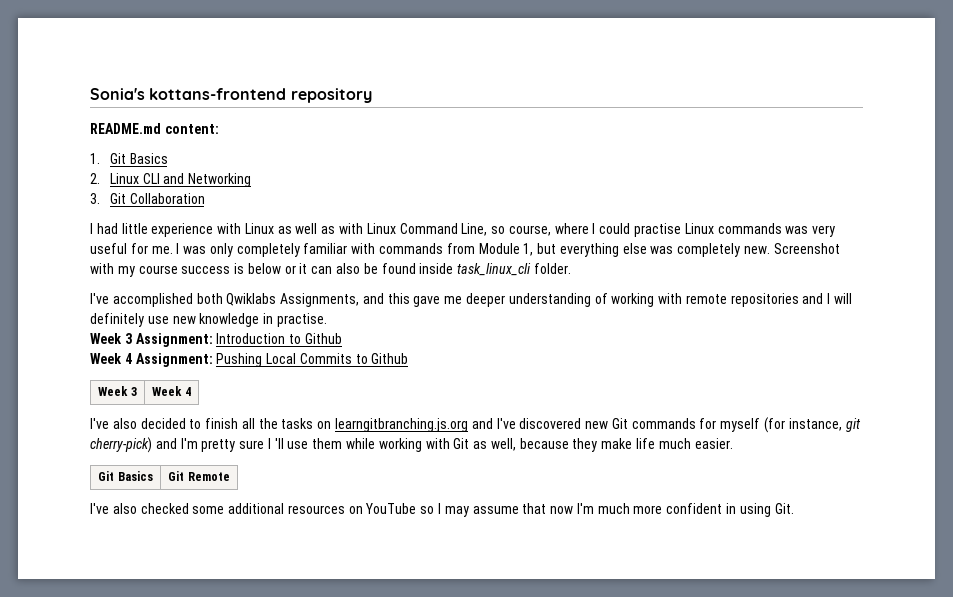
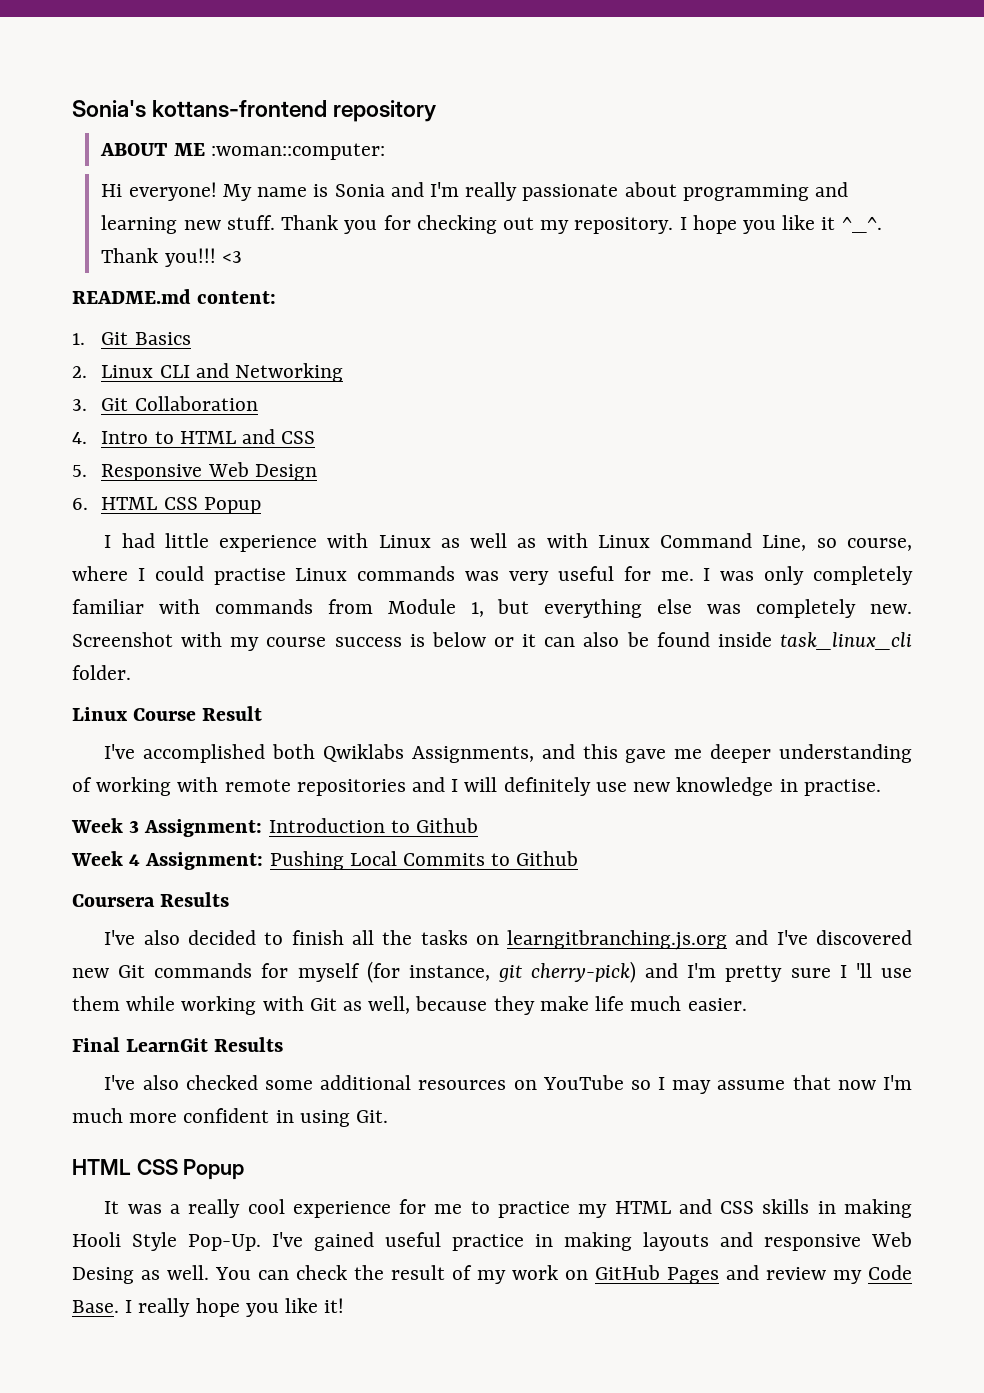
(372, 95) none -> [100,143,385,160] [101,182,849,201] [101,215,882,234] [101,248,242,267] // ABOUT ME :woman::computer: // Hi everyone! My name is Sonia and I'm really passionate about programming and learning new stuff. Thank you for checking out my repository. I hope you like it ^_^. Thank you!!! <3
(205, 198) none -> [72,429,316,444] [72,462,317,481] [72,497,261,514] // 4. Intro to HTML and CSS // 5. Responsive Web Design // 6. HTML CSS Popup
(571, 268) none -> [72,706,263,721] // Linux Course Result
[98,386,137,396] [152,386,191,396] // Week 3 | Week 4 -> [72,892,230,907] // Coursera Results
[98,471,153,481] [168,471,230,481] // Git Basics | Git Remote -> [72,1037,284,1052] // Final LearnGit Results
(794, 508) none -> [72,1159,245,1180] [104,1199,913,1218] [72,1232,912,1251] [72,1265,912,1284] [72,1298,345,1317] // HTML CSS Popup // It was a really cool experience for me to practice my HTML and CSS skills in making Hooli Style Pop-Up. I've gained useful practice in making layouts and responsive Web Desing as well. You can check the result of my work on GitHub Pages and review my Code Base. I really hope you like it!

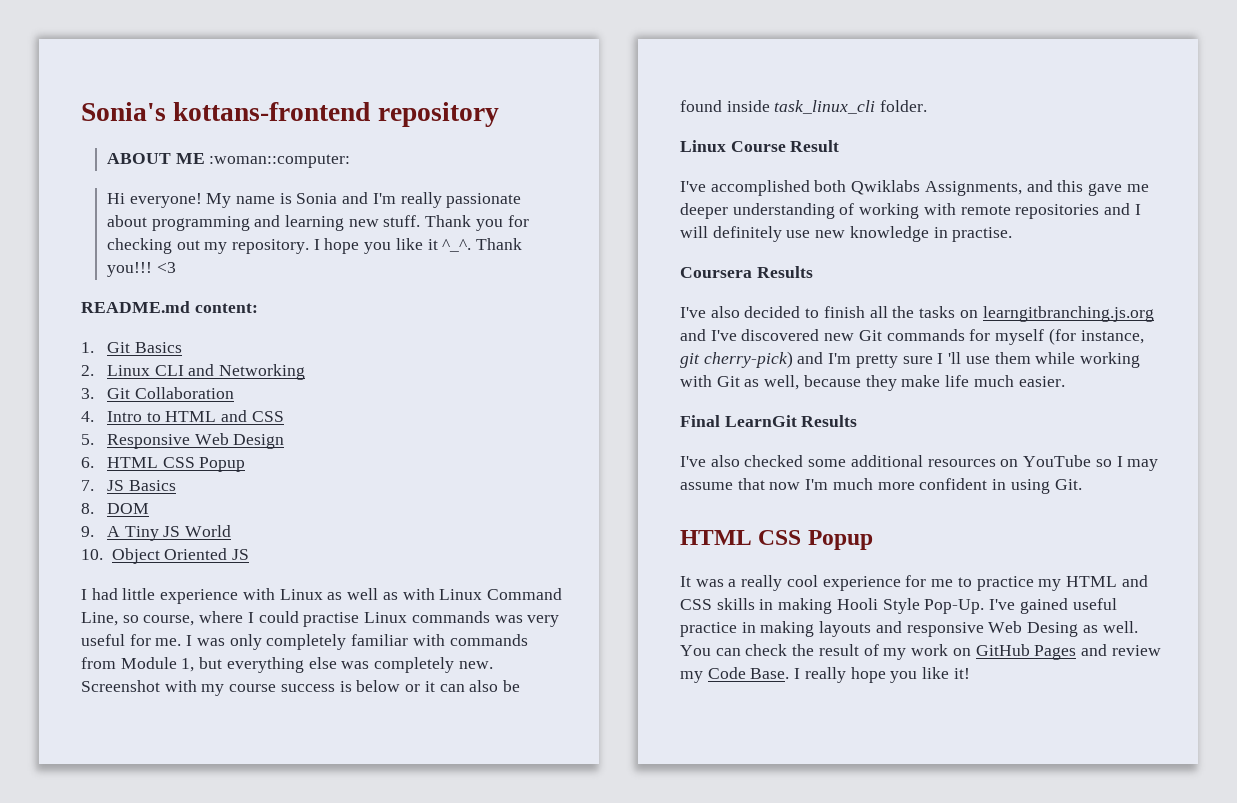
(261, 505) none -> [81,480,176,491] [81,503,149,514] [81,525,232,541] [81,548,250,564] // 7. JS Basics // 8. DOM // 9. A Tiny JS World // 10. Object Oriented JS
[71,818,479,837] [71,851,579,870] // Week 3 Assignment: Introduction to Github // Week 4 Assignment: Pushing Local Commits to Github -> (1013, 234) none

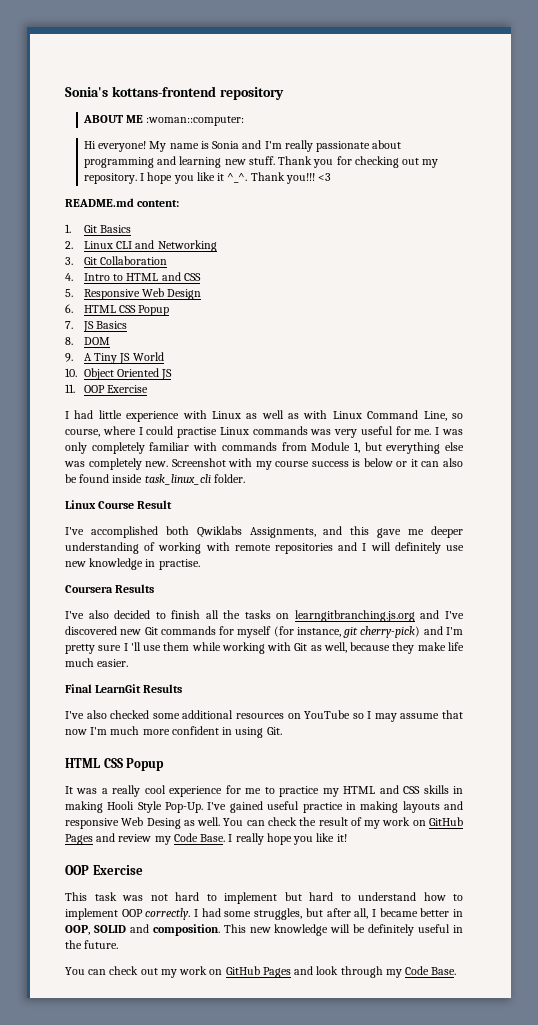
(250, 554) none -> [65,384,149,393] // 11. OOP Exercise
(970, 673) none -> [65,865,143,875] [65,892,463,904] [65,908,463,920] [65,924,464,936] [65,940,119,949] [65,966,457,978] // OOP Exercise // This task was not hard to implement but hard to understand how to implement OOP correctly. I had some struggles, but after all, I became better in OOP, SOLID and composition. This new knowledge will be definitely useful in the future. // You can check out my work on GitHub Pages and look through my Code Base.

